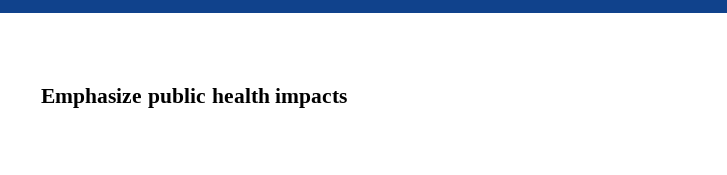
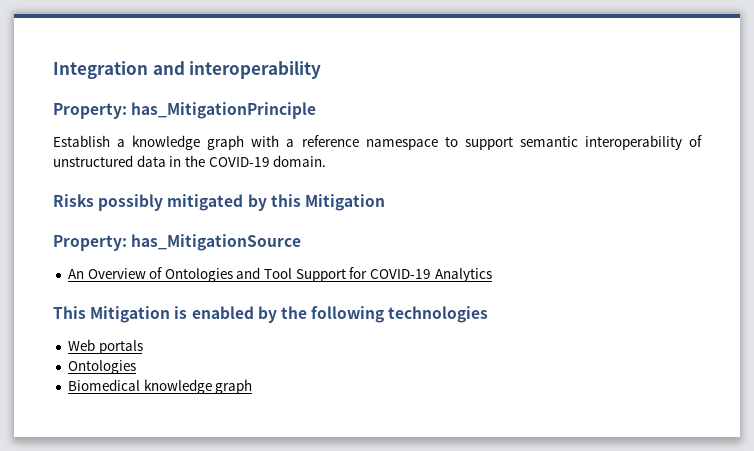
[41,88,348,108] Emphasize public health impacts -> [53,61,322,79] [53,102,317,119] [53,135,702,150] [53,155,327,167] [53,194,385,211] [53,234,302,251] [67,267,492,282] [53,306,489,323] [67,339,143,354] [67,360,136,374] [67,379,253,394] Integration and interoperability // Property: has_MitigationPrinciple // Establish a knowledge graph with a reference namespace to support semantic interoperability of unstructured data in the COVID-19 domain. // Risks possibly mitigated by this Mitigation // Property: has_MitigationSource // An Overview of Ontologies and Tool Support for COVID-19 Analytics // This Mitigation is enabled by the following technologies // Web portals // Ontologies // Biomedical knowledge graph

